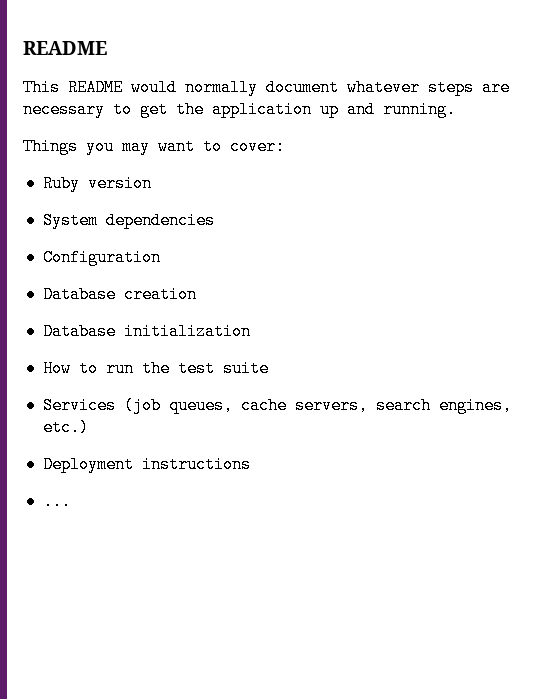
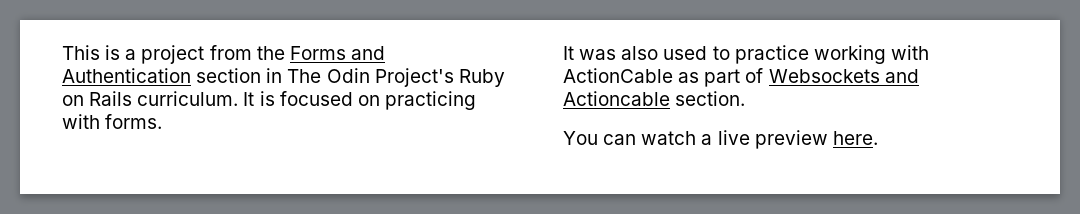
[23,41,107,55] [23,79,510,96] [23,101,456,118] [23,138,285,155] [42,175,152,192] [42,212,215,229] [42,249,161,266] [42,286,197,303] [42,323,251,340] [42,360,269,377] [42,397,512,414] [42,419,89,436] [42,456,251,473] [42,493,71,510] README // This README would normally document whatever steps are necessary to get the application up and running. // Things you may want to cover: // Ruby version // System dependencies // Configuration // Database creation // Database initialization // How to run the test suite // Services (job queues, cache servers, search engines, etc.) // Deployment instructions // ... -> [62,45,385,64] [62,68,505,87] [62,91,476,110] [62,114,163,129] [563,45,929,64] [563,68,919,87] [563,91,746,106] [563,130,878,149] This is a project from the Forms and Authentication section in The Odin Project's Ruby on Rails curriculum. It is focused on practicing with forms. // It was also used to practice working with ActionCable as part of Websockets and Actioncable section. // You can watch a live preview here.

